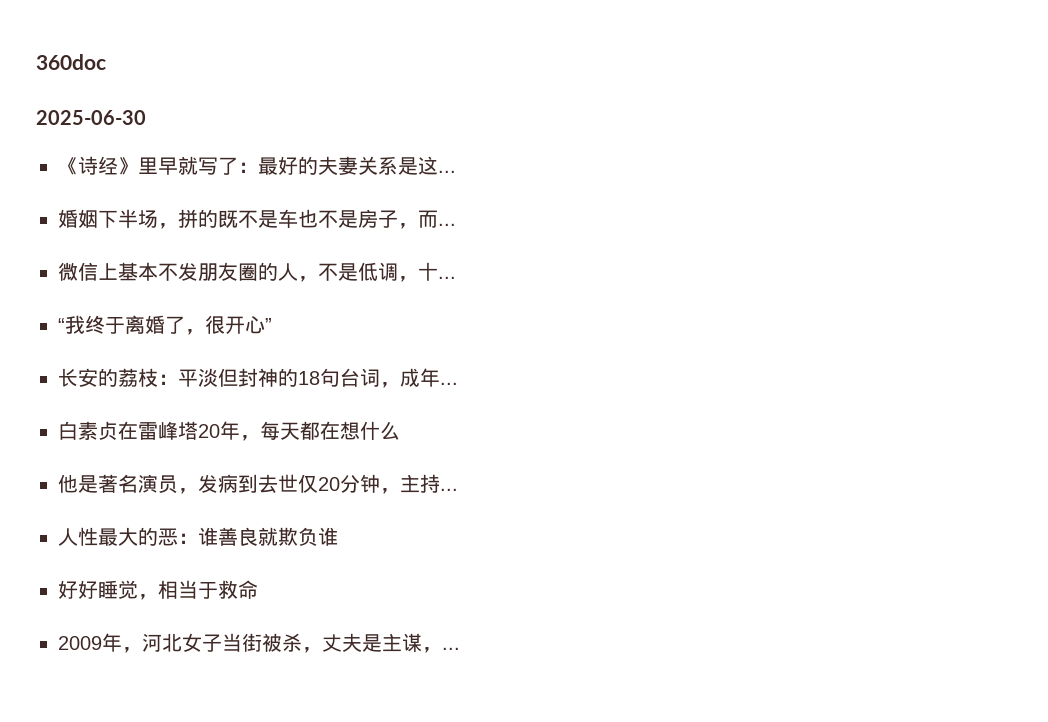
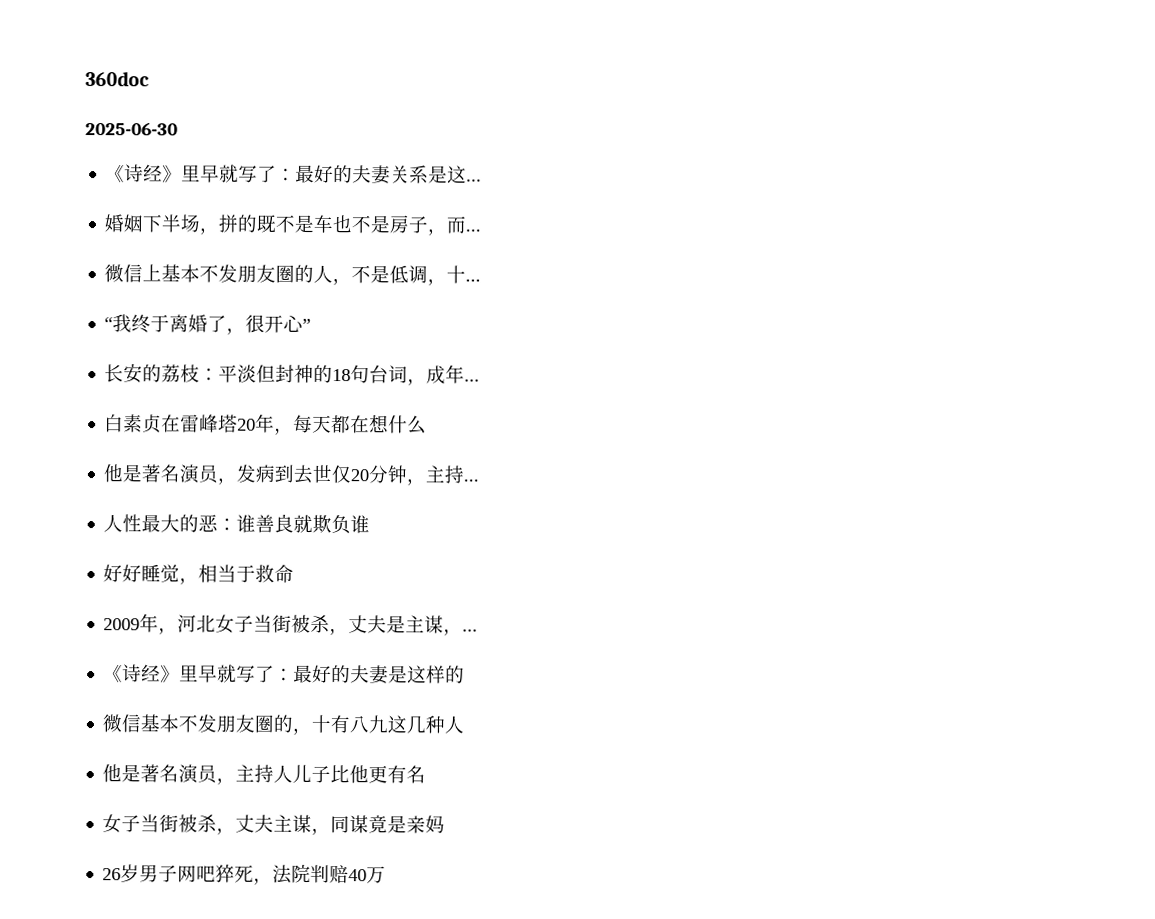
(460, 648) none -> [103,664,466,685] [102,714,465,735] [102,764,427,785] [102,814,446,836] [102,864,387,885] // 《诗经》里早就写了：最好的夫妻是这样的 // 微信基本不发朋友圈的，十有八九这几种人 // 他是著名演员，主持人儿子比他更有名 // 女子当街被杀，丈夫主谋，同谋竟是亲妈 // 26岁男子网吧猝死，法院判赔40万

